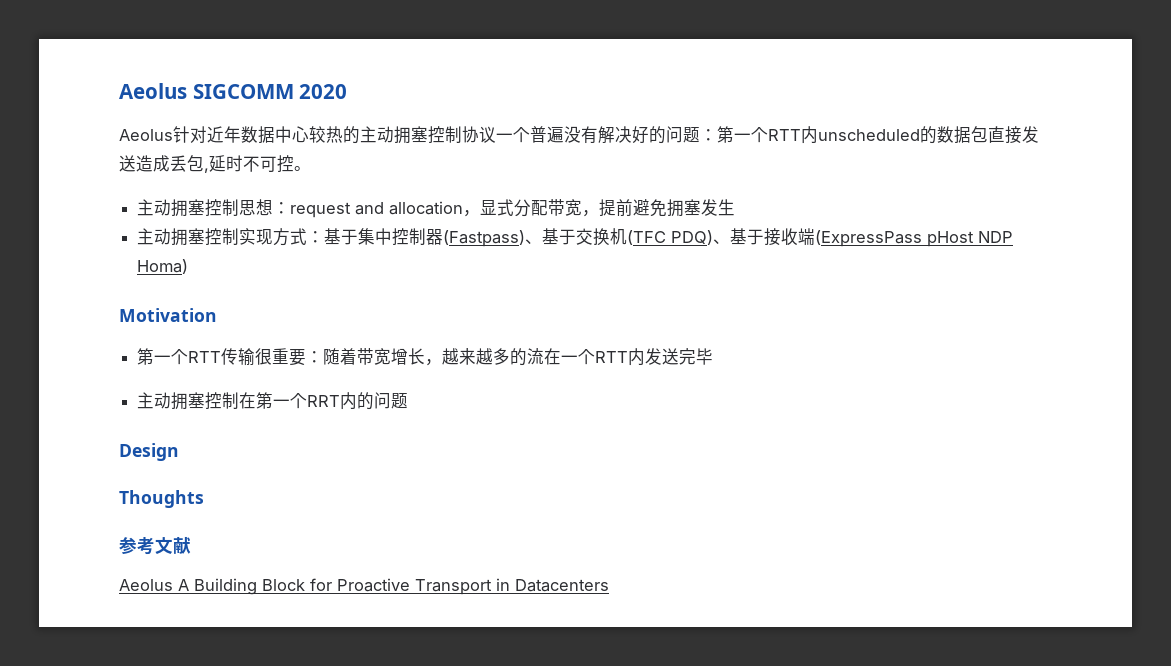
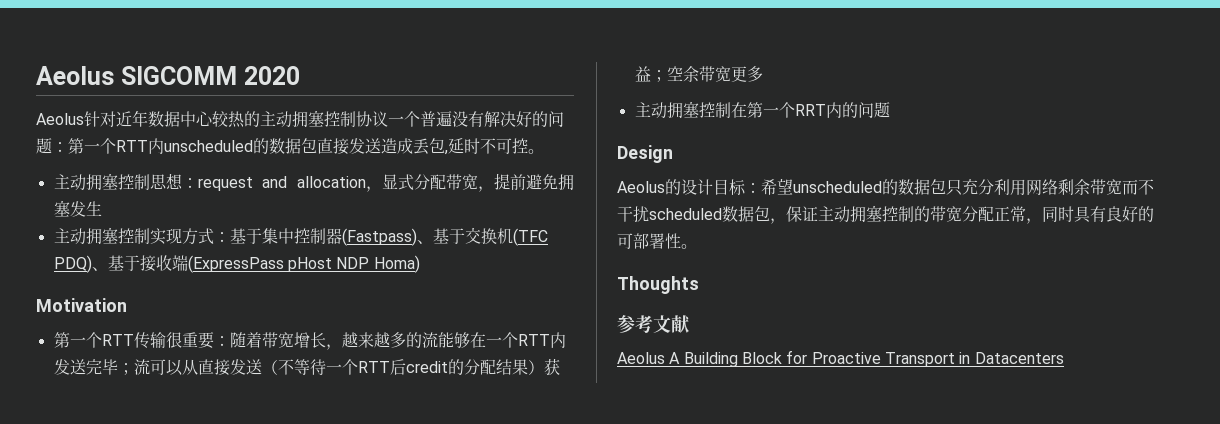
(545, 356) none -> [437,332,470,349] 能够
(714, 356) none -> [117,358,560,376] [634,66,763,82] ；流可以从直接发送（不等待一个RTT后credit的分配结果）获益；空余带宽更多
(179, 452) none -> [617,178,1154,196] [617,205,1154,224] [617,233,697,249] // Aeolus的设计目标：希望unscheduled的数据包只充分利用网络剩余带宽而不干扰scheduled数据包，保证主动拥塞控制的带宽分配正常，同时具有良好的可部署性。

